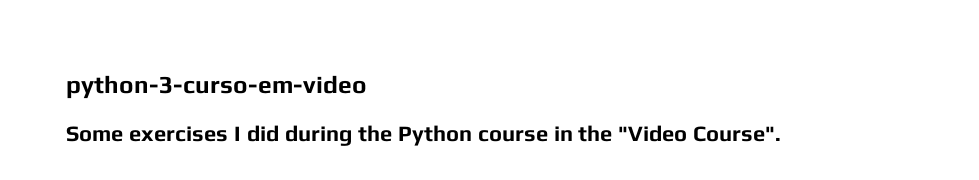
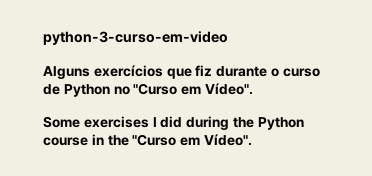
(367, 87) none -> [43,65,320,79] [43,83,253,97] // Alguns exercícios que fiz durante o curso de Python no "Curso em Vídeo".
[618,125,782,142] "Video Course". -> [132,134,252,146] "Curso em Vídeo".

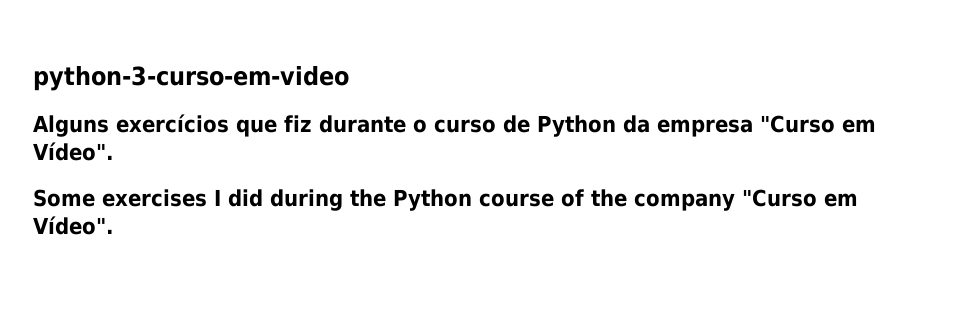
[113,86,130,95] no -> [623,115,753,137] da empresa
[91,134,129,146] in the -> [561,189,735,211] of the company

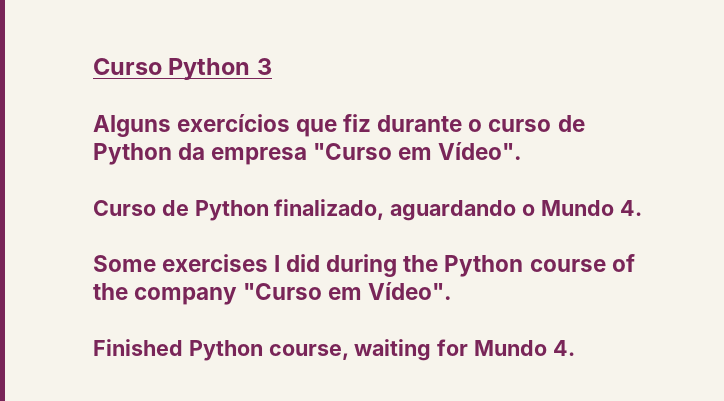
[33,66,349,91] python-3-curso-em-video -> [93,58,272,80] Curso Python 3
(114, 151) none -> [93,199,642,221] // Curso de Python finalizado, aguardando o Mundo 4.
(114, 225) none -> [93,339,575,361] // Finished Python course, waiting for Mundo 4.

